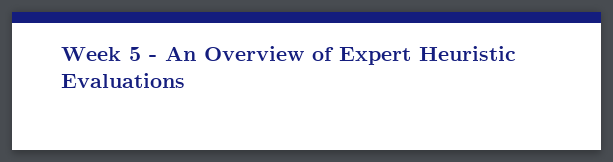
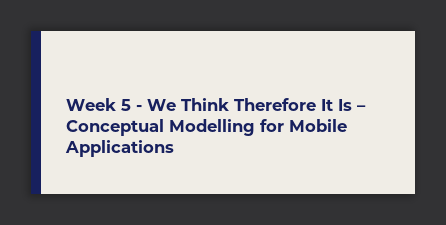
[165,46,516,65] [61,73,185,88] An Overview of Expert Heuristic Evaluations -> [147,98,366,111] [66,119,347,136] [65,140,174,157] We Think Therefore It Is – Conceptual Modelling for Mobile Applications

